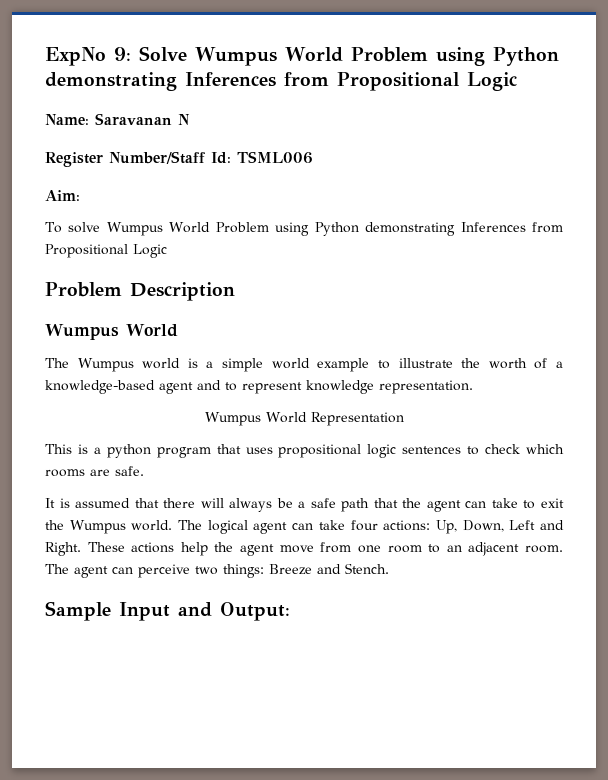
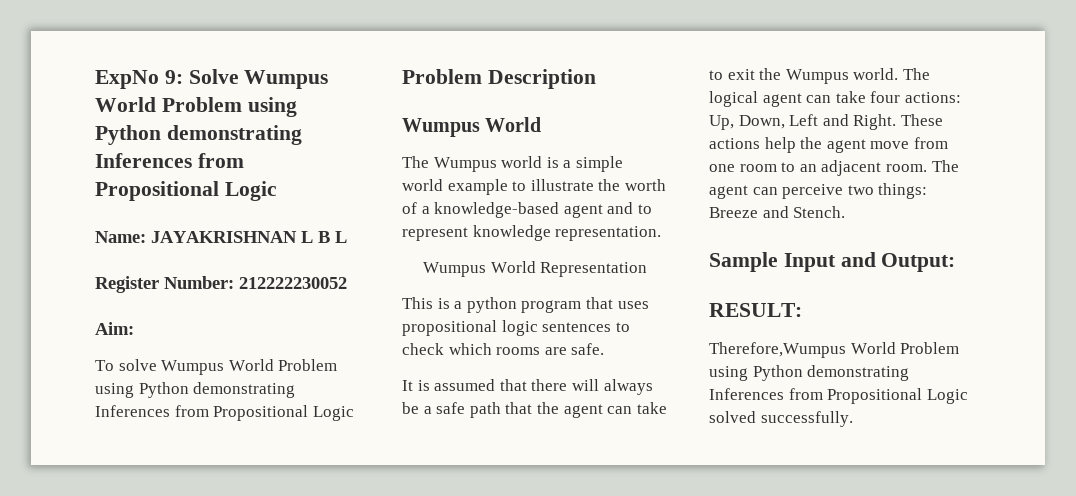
[95,113,190,125] [45,151,313,167] Saravanan N // Register Number/Staff Id: TSML006 -> [151,231,347,243] [95,276,347,293] JAYAKRISHNAN L B L // Register Number: 212222230052
(290, 611) none -> [709,303,802,317] [709,342,960,358] [709,365,910,381] [709,388,968,404] [709,411,853,427] // RESULT: // Therefore,Wumpus World Problem using Python demonstrating Inferences from Propositional Logic solved successfully.

